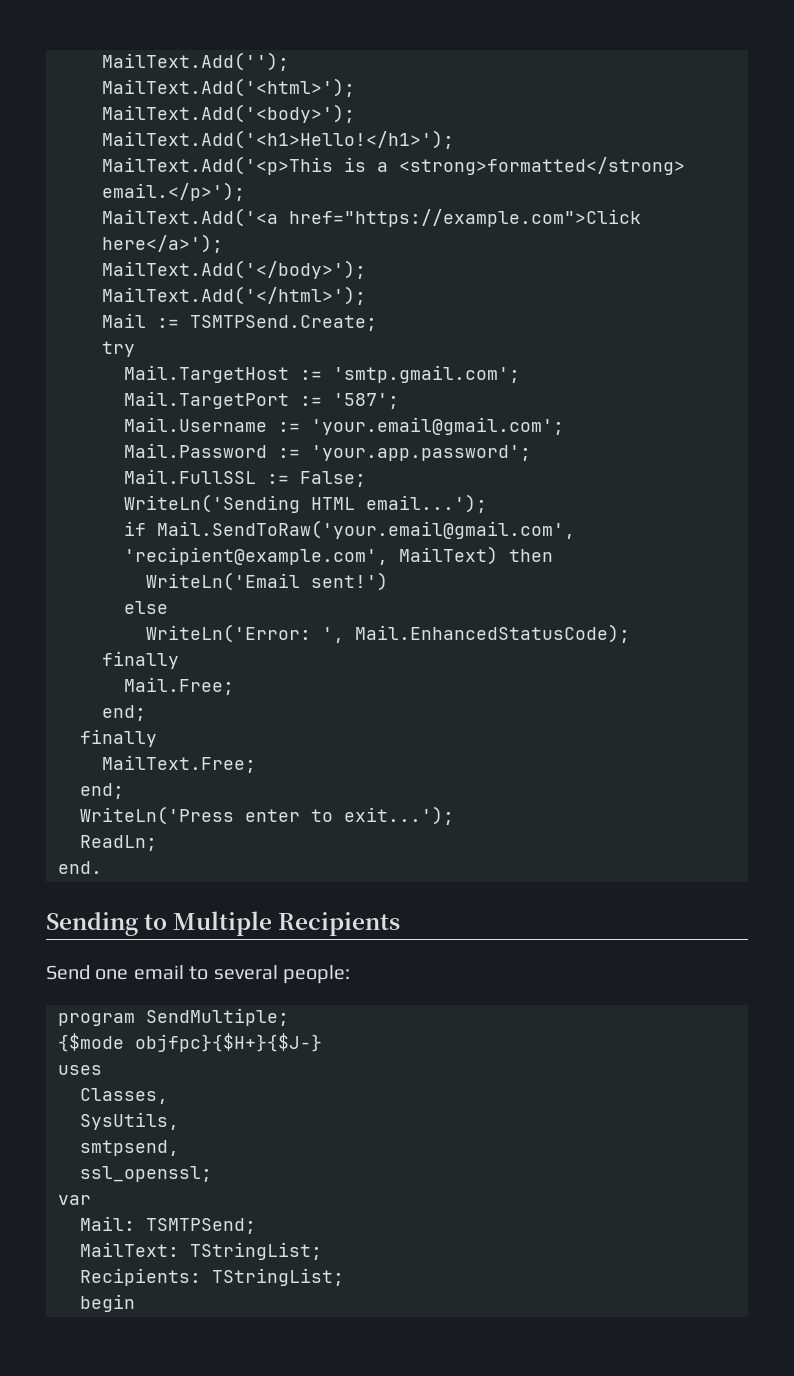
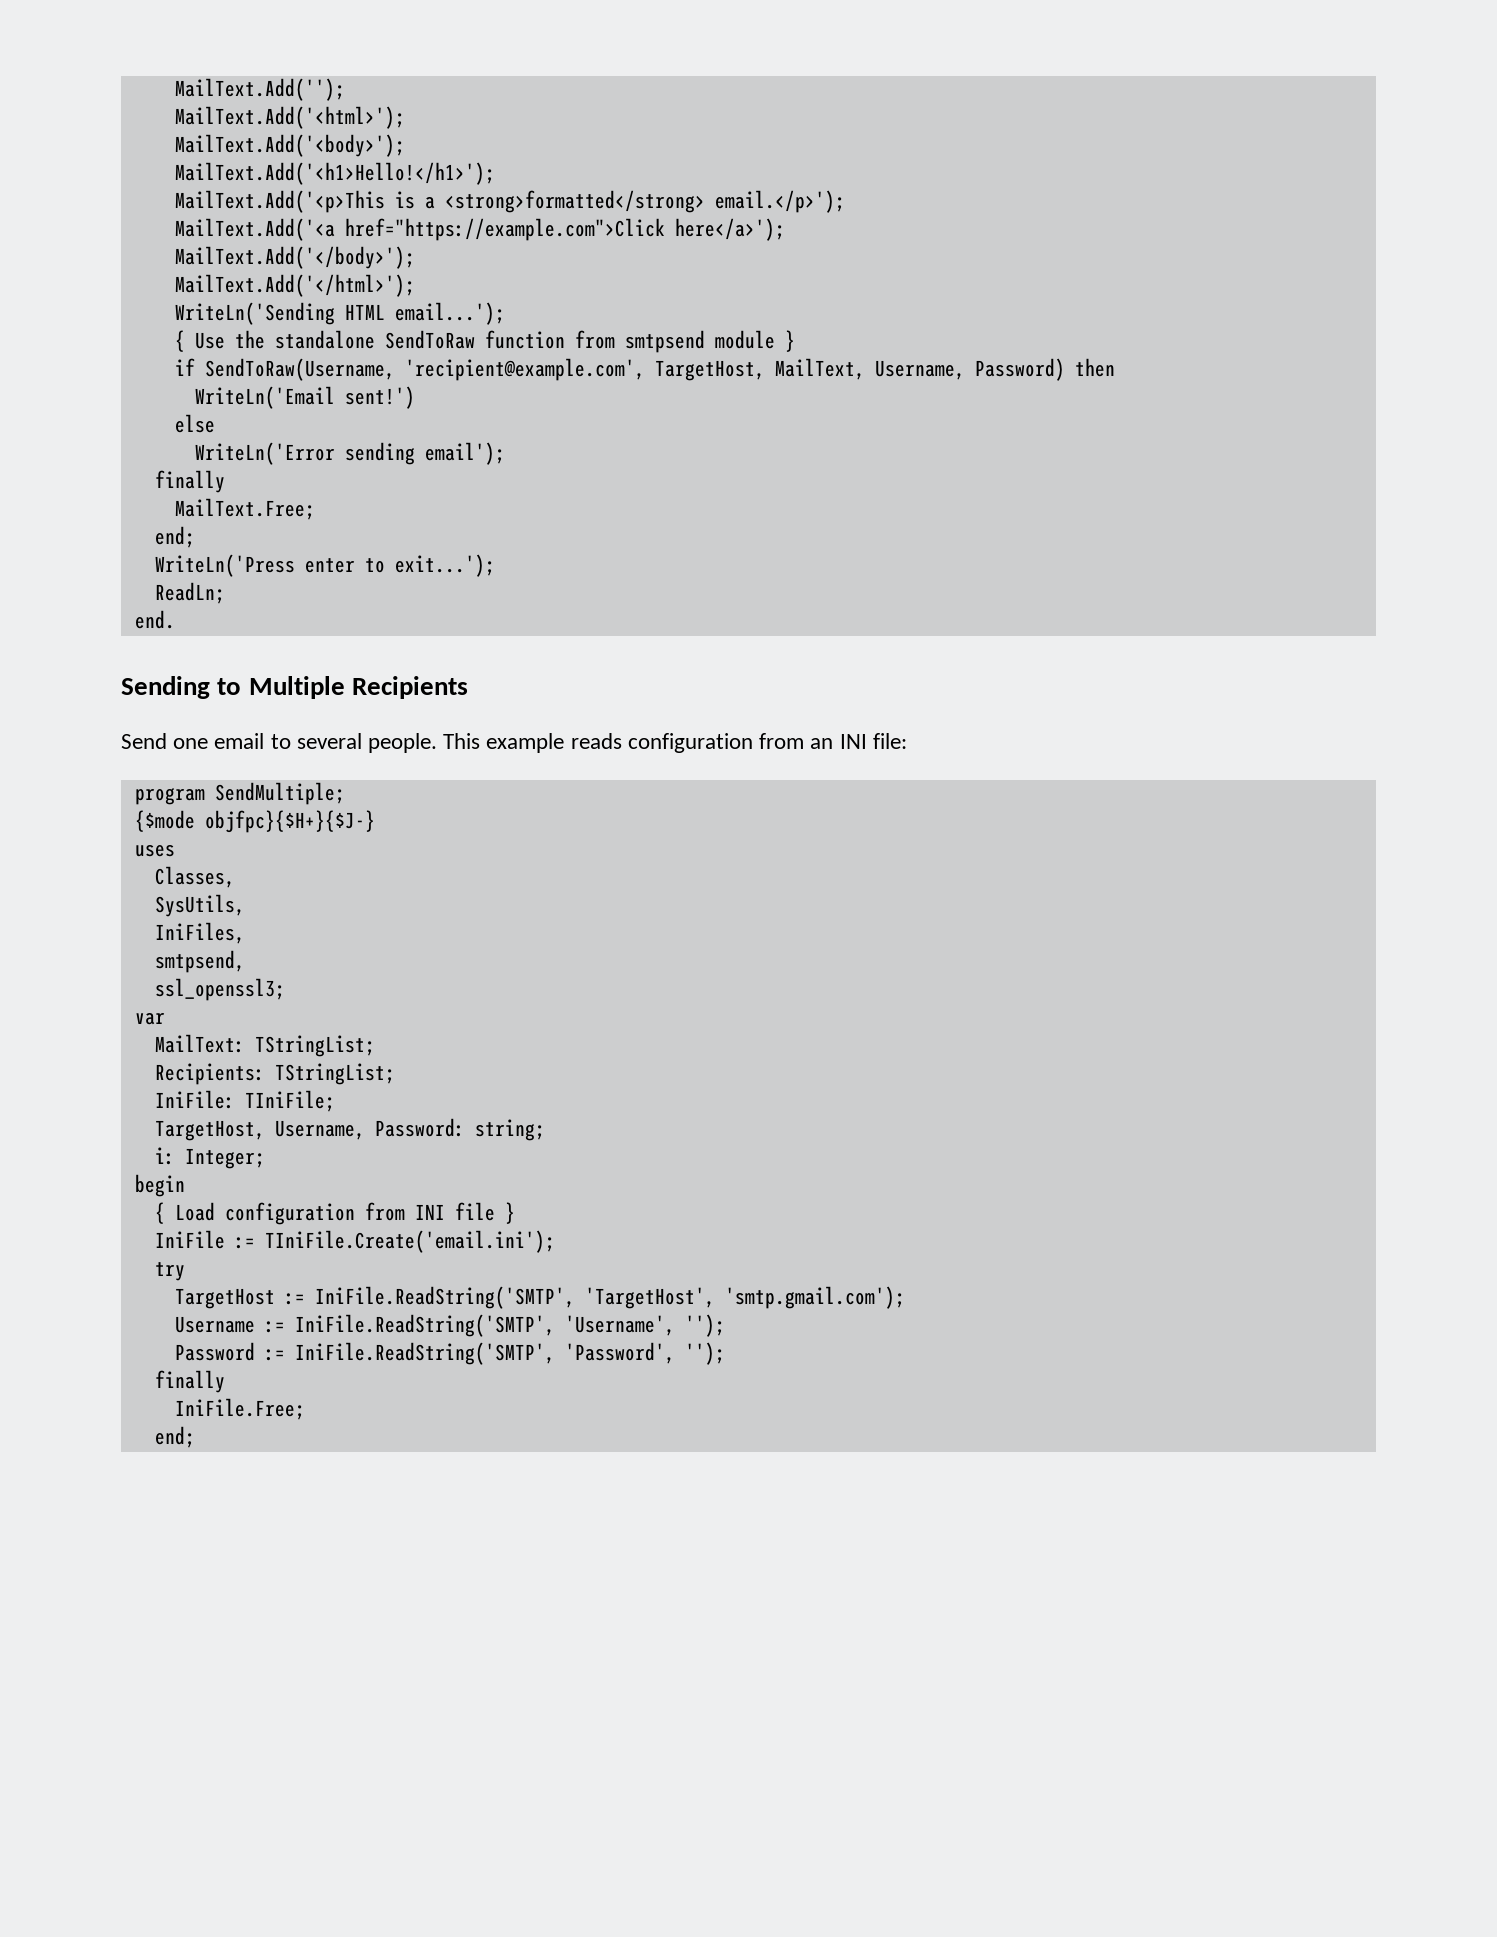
[102,313,377,331] [102,341,135,357] [124,365,520,383] [124,391,399,409] [124,417,564,435] [124,443,531,461] [124,469,366,487] [124,494,487,513] [124,520,575,539] [124,546,553,565] [146,572,388,591] [124,601,168,614] [146,624,630,643] [102,651,179,669] [124,677,234,695] [102,705,146,721] Mail := TSMTPSend.Create; // try // Mail.TargetHost := 'smtp.gmail.com'; // Mail.TargetPort := '587'; // Mail.Username := 'your.email@gmail.com'; // Mail.Password := 'your.app.password'; // Mail.FullSSL := False; // WriteLn('Sending HTML email...'); // if Mail.SendToRaw('your.email@gmail.com', 'recipient@example.com', MailText) then // WriteLn('Email sent!') // else // WriteLn('Error: ', Mail.EnhancedStatusCode); // finally // Mail.Free; // end; -> [174,302,505,325] [174,330,795,353] [174,358,1115,381] [194,386,415,409] [174,414,215,433] [194,442,505,465] WriteLn('Sending HTML email...'); // { Use the standalone SendToRaw function from smtpsend module } // if SendToRaw(Username, 'recipient@example.com', TargetHost, MailText, Username, Password) then // WriteLn('Email sent!') // else // WriteLn('Error sending email');
[283,965,350,984] people: -> [368,733,907,753] people. This example reads configuration from an INI file:
(179, 1121) none -> [154,922,245,944] // IniFiles,
[80,1166,212,1182] ssl_openssl; -> [154,978,285,1001] ssl_openssl3;
[80,1216,256,1234] // Mail: TSMTPSend; -> (165, 1018) none
[80,1294,135,1312] begin -> [154,1090,335,1112] [154,1118,545,1141] [154,1147,265,1169] [134,1174,185,1197] [154,1202,515,1225] [154,1230,555,1253] [154,1262,185,1281] [174,1286,905,1309] [174,1314,725,1337] [174,1342,725,1365] [154,1370,225,1393] [174,1398,305,1420] [154,1426,195,1448] IniFile: TIniFile; // TargetHost, Username, Password: string; // i: Integer; // begin // { Load configuration from INI file } // IniFile := TIniFile.Create('email.ini'); // try // TargetHost := IniFile.ReadString('SMTP', 'TargetHost', 'smtp.gmail.com'); // Username := IniFile.ReadString('SMTP', 'Username', ''); // Password := IniFile.ReadString('SMTP', 'Password', ''); // finally // IniFile.Free; // end;

